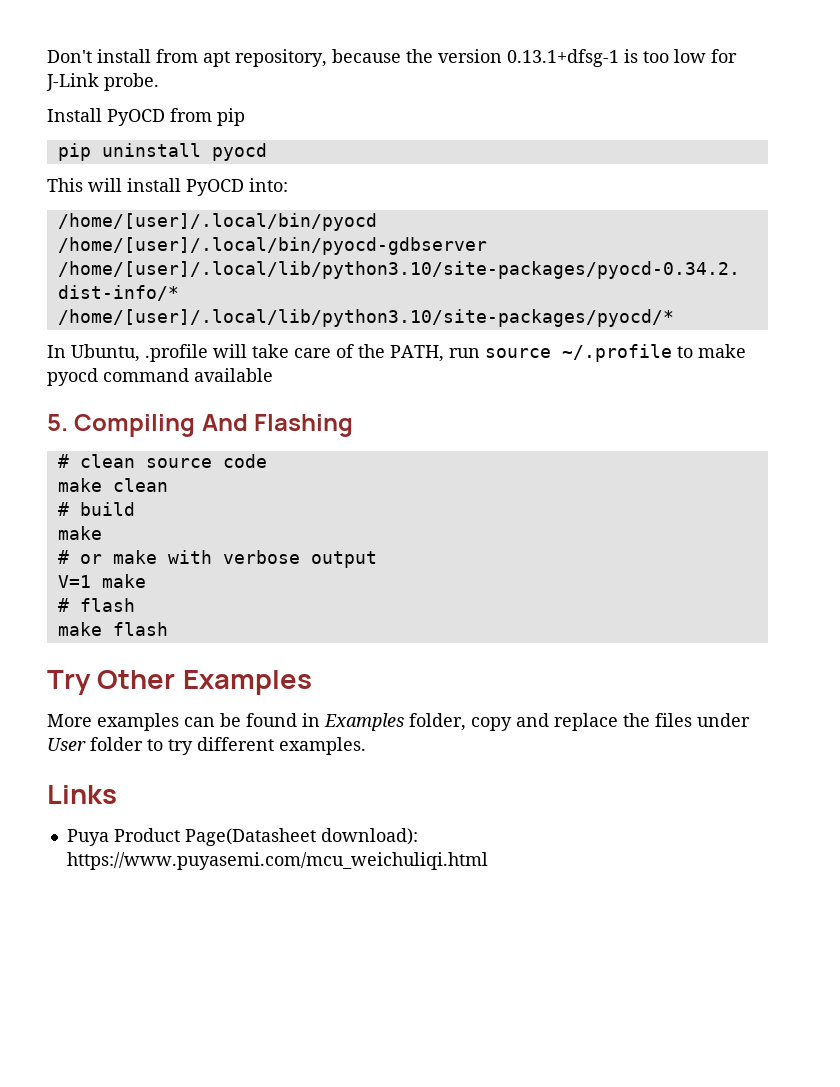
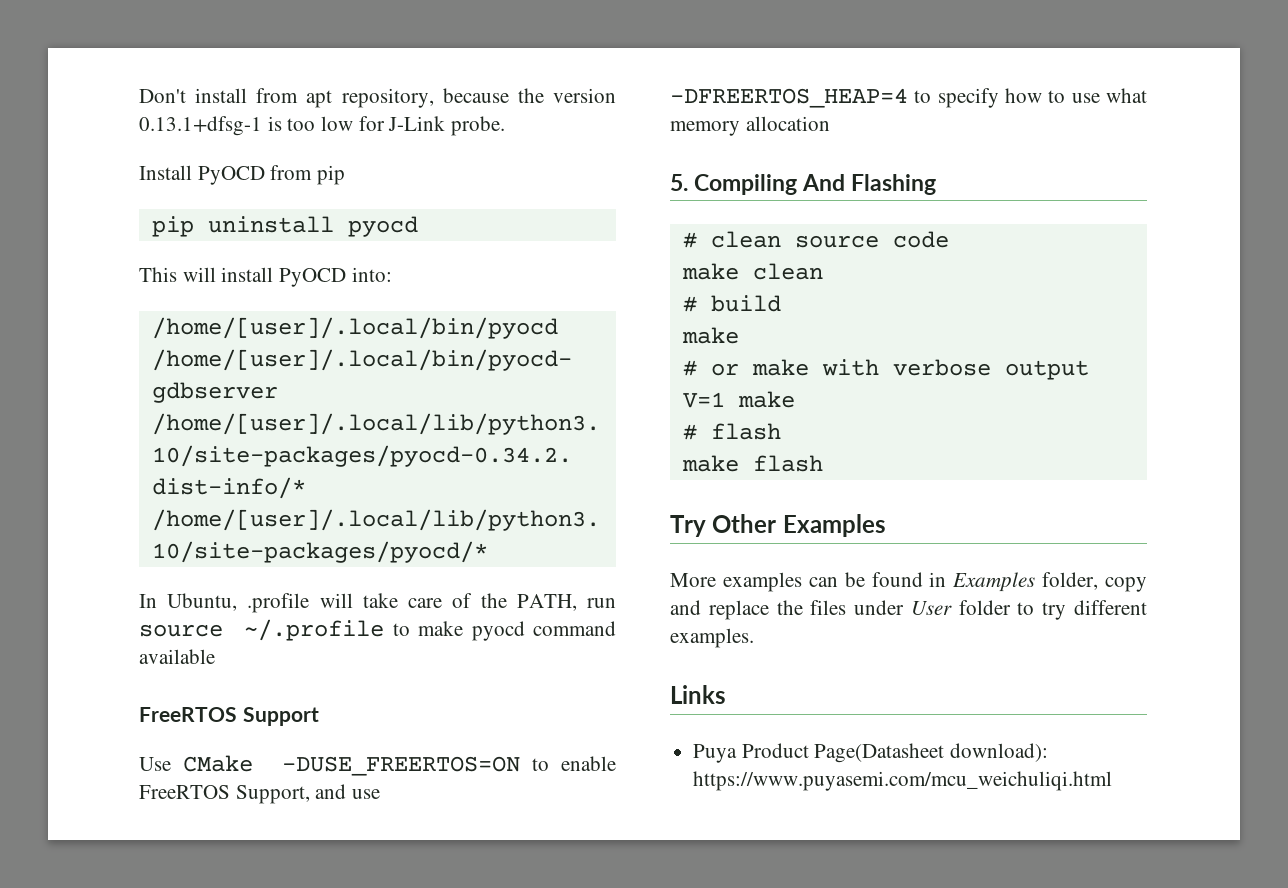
(273, 375) none -> [139,707,319,726] [139,755,616,776] [139,784,381,804] [670,88,1147,108] [670,116,830,136] // FreeRTOS Support // Use CMake -DUSE_FREERTOS=ON to enable FreeRTOS Support, and use -DFREERTOS_HEAP=4 to specify how to use what memory allocation

